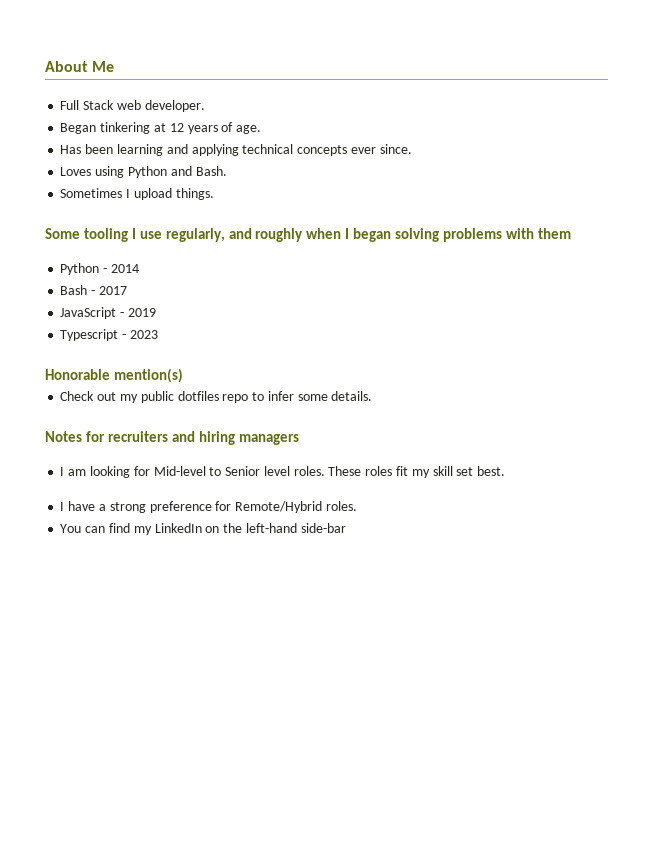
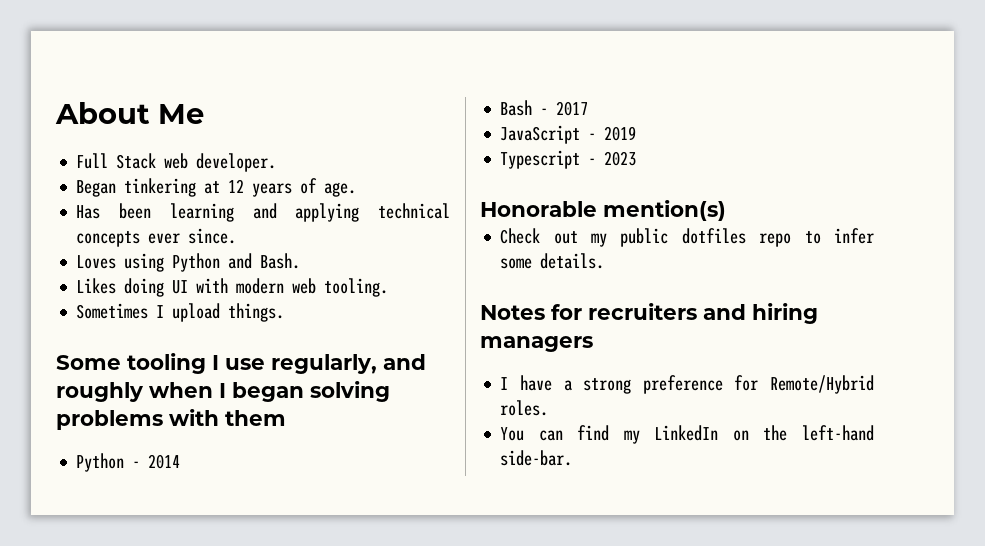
(227, 171) none -> [76,278,389,297] // Likes doing UI with modern web tooling.
[60,466,506,478] // I am looking for Mid-level to Senior level roles. These roles fit my skill set best. -> (593, 344) none
[300,523,346,533] side-bar -> [500,450,573,466] side-bar.

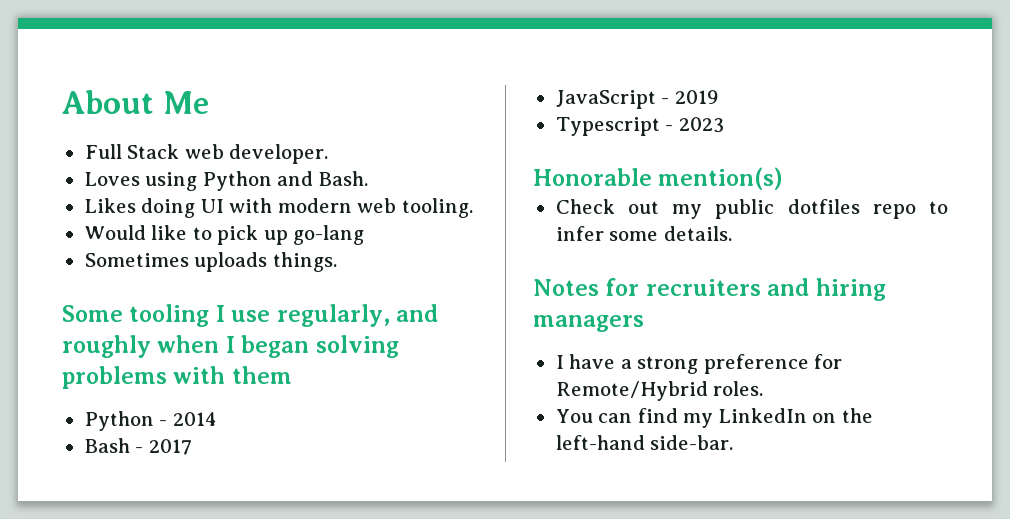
[76,178,357,197] [76,203,450,222] [76,228,237,247] // Began tinkering at 12 years of age. // Has been learning and applying technical concepts ever since. -> (329, 154) none
(389, 287) none -> [84,225,365,245] // Would like to pick up go-lang
[156,303,221,322] I upload -> [194,252,268,272] uploads

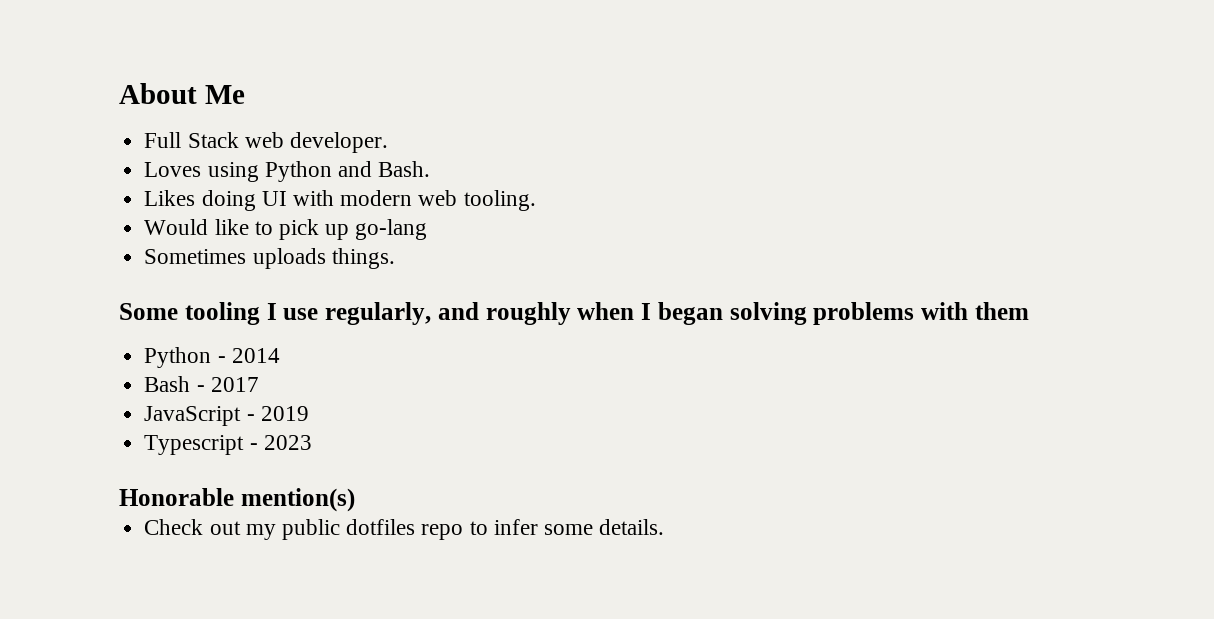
[533,278,886,301] [533,315,644,332] [555,354,843,374] [555,381,764,401] [555,408,873,428] [555,435,734,450] // Notes for recruiters and hiring managers // I have a strong preference for Remote/Hybrid roles. // You can find my LinkedIn on the left-hand side-bar. -> (665, 527) none

